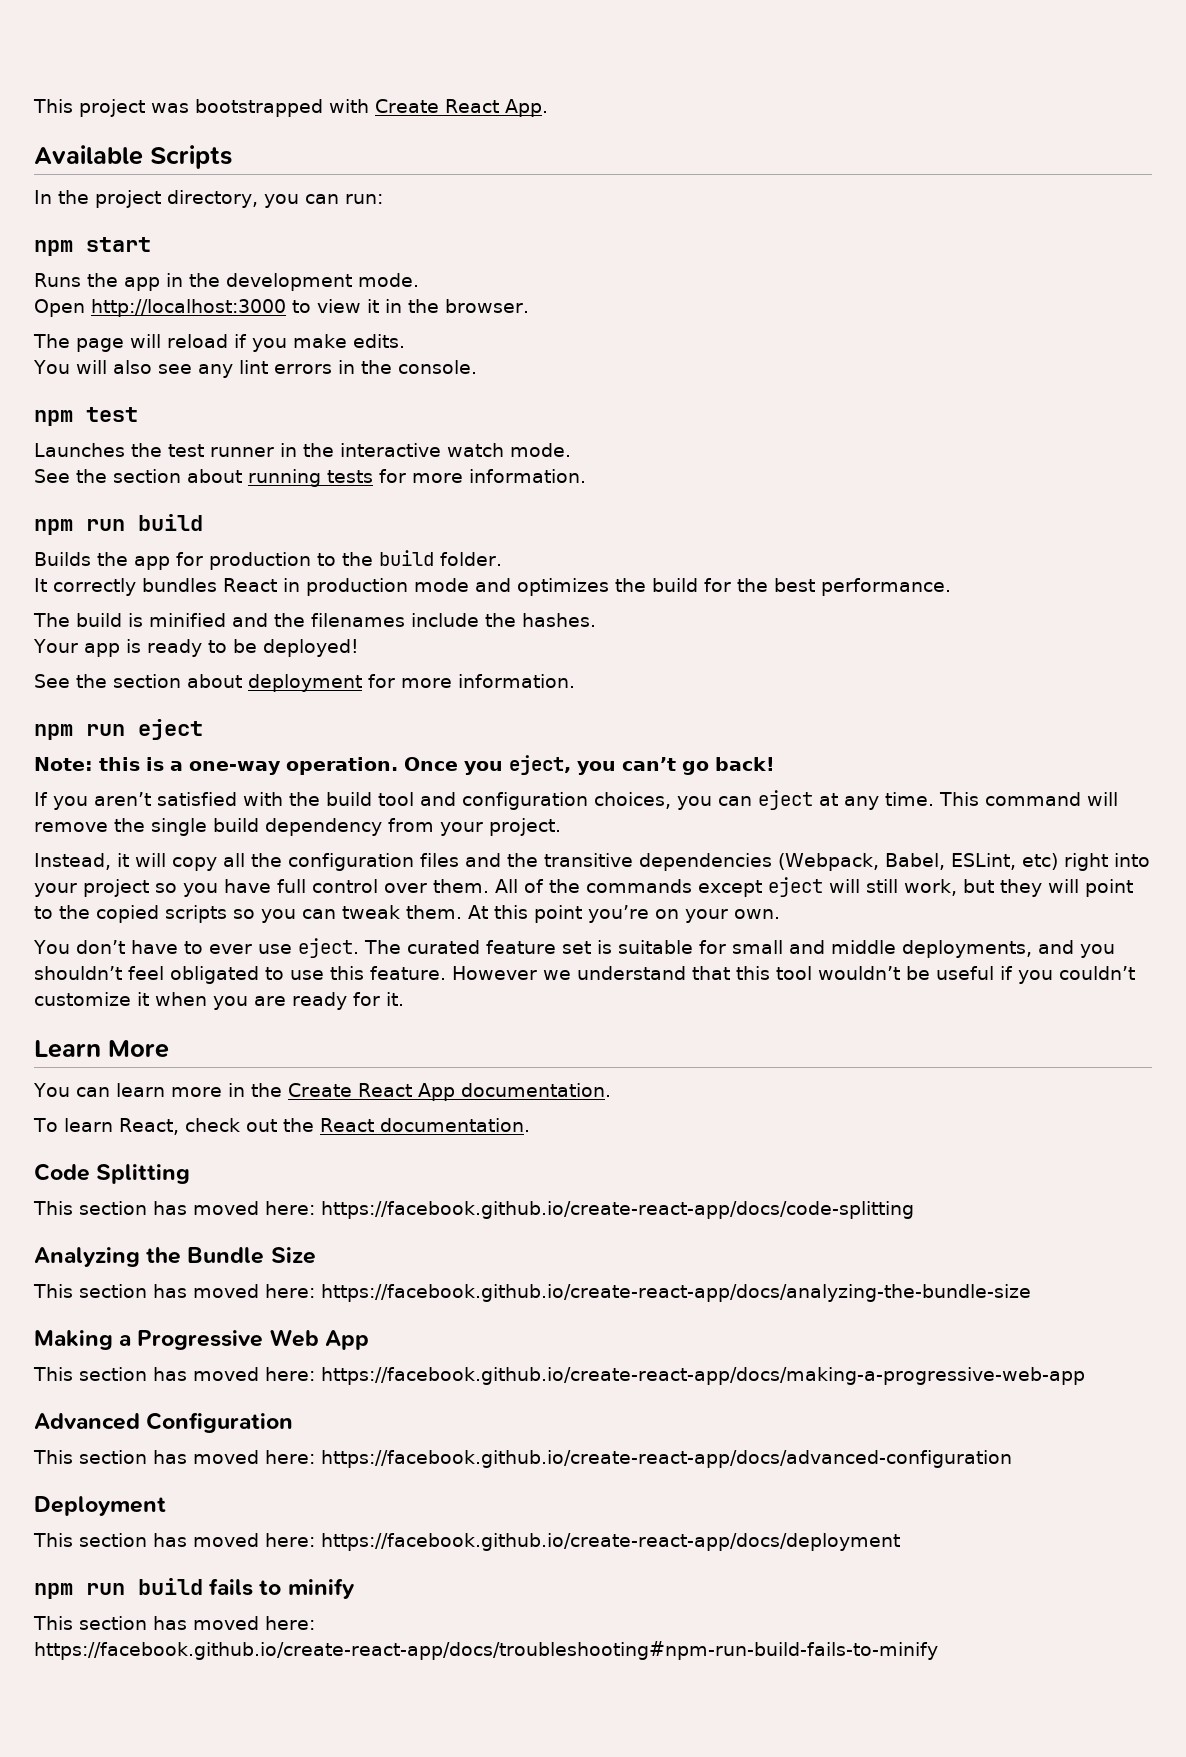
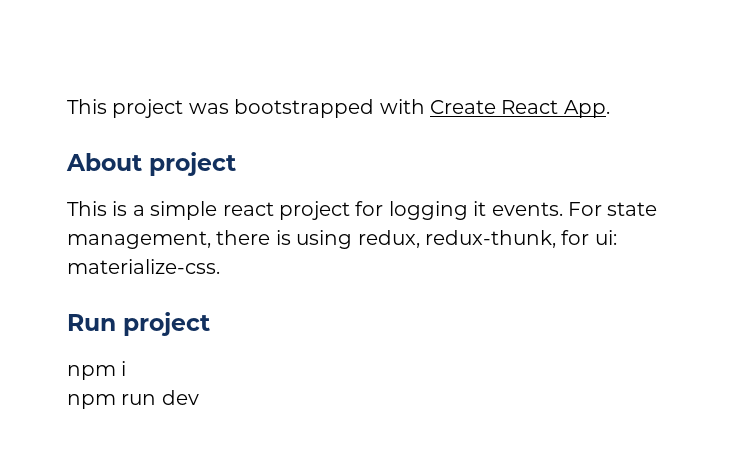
[34,145,232,169] [34,190,383,208] [34,237,151,256] [34,273,419,291] [34,299,529,317] [33,334,405,352] [33,360,477,378] [34,407,138,426] [34,443,571,457] [34,469,586,487] [34,514,203,535] [34,550,502,570] [34,578,951,596] [33,613,596,627] [33,639,359,657] [34,674,575,692] [34,719,203,740] [34,755,775,775] [34,790,1118,810] [34,818,561,836] [34,853,1150,871] [34,877,1133,897] [34,905,780,923] [33,938,1115,958] [34,966,1135,984] [34,992,404,1010] [34,1040,169,1058] [33,1083,611,1101] [33,1118,530,1135] [34,1163,191,1184] [33,1201,914,1219] [34,1247,316,1267] [33,1284,1031,1302] [34,1329,369,1350] [33,1367,1085,1385] [34,1412,294,1433] [33,1450,1012,1468] [34,1496,166,1516] [33,1533,900,1551] [34,1578,355,1599] [33,1616,315,1630] [34,1641,938,1660] Available Scripts // In the project directory, you can run: // npm start // Runs the app in the development mode. // Open http://localhost:3000 to view it in the browser. // The page will reload if you make edits. // You will also see any lint errors in the console. // npm test // Launches the test runner in the interactive watch mode. // See the section about running tests for more information. // npm run build // Builds the app for production to the build folder. // It correctly bundles React in production mode and optimizes the build for the best performance. // The build is minified and the filenames include the hashes. // Your app is ready to be deployed! // See the section about deployment for more information. // npm run eject // Note: this is a one-way operation. Once you eject, you can’t go back! // If you aren’t satisfied with the build tool and configuration choices, you can eject at any time. This command will remove the single build dependency from your project. // Instead, it will copy all the configuration files and the transitive dependencies (Webpack, Babel, ESLint, etc) right into your project so you have full control over them. All of the commands except eject will still work, but they will point to the copied scripts so you can tweak them. At this point you’re on your own. // You don’t have to ever use eject. The curated feature set is suitable for small and middle deployments, and you shouldn’t feel obligated to use this feature. However we understand that this tool wouldn’t be useful if you couldn’t customize it when you are ready for it. // Learn More // You can learn more in the Create React App documentation. // To learn React, check out the React documentation. // Code Splitting // This section has moved here: https://facebook.github.io/create-react-app/docs/code-splitting // Analyzing the Bundle Size // This section has moved here: https://facebook.github.io/create-react-app/docs/analyzing-the-bundle-size // Making a Progressive Web App // This section has moved here: https://facebook.github.io/create-react-app/docs/making-a-progressive-web-app // Advanced Configuration // This section has moved here: https://facebook.github.io/create-react-app/docs/advanced-configuration // Deployment // This section has moved here: https://facebook.github.io/create-react-app/docs/deployment // npm run build fails to minify // This section has moved here: https://facebook.github.io/create-react-app/docs/troubleshooting#npm-run-build-fails-to-minify -> [66,152,236,176] [67,201,658,220] [67,230,617,249] [67,259,220,274] [67,312,210,336] [67,361,127,380] [67,390,199,409] About project // This is a simple react project for logging it events. For state management, there is using redux, redux-thunk, for ui: materialize-css. // Run project // npm i // npm run dev

